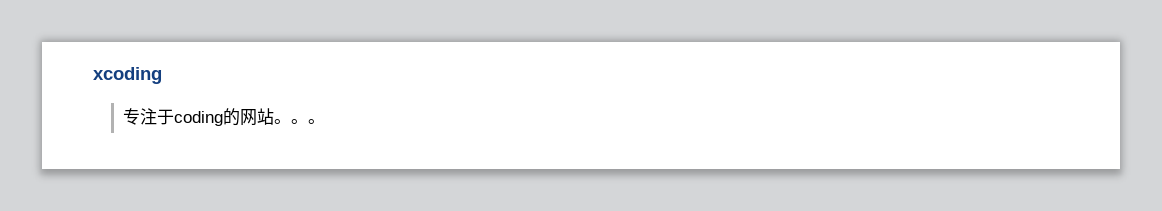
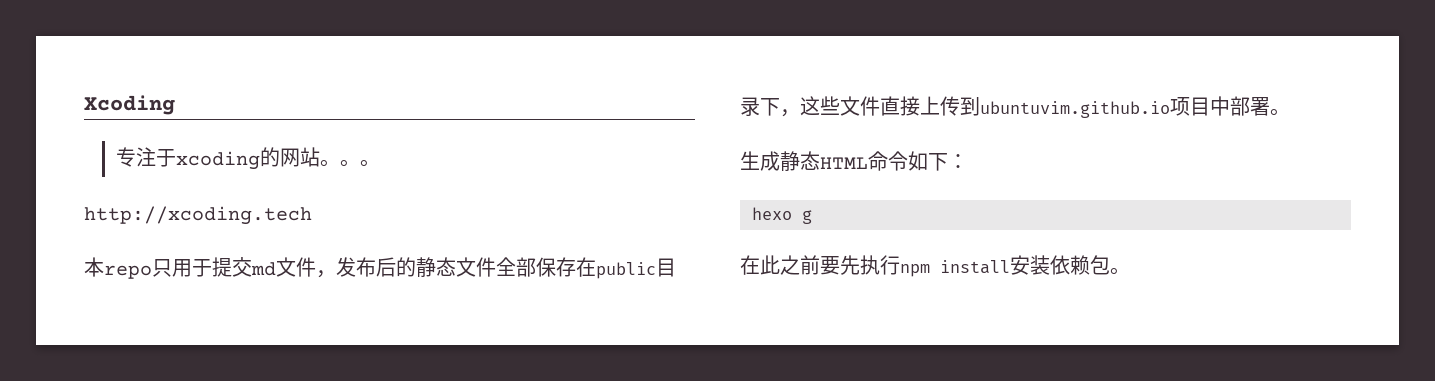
[93,67,162,84] xcoding -> [84,95,175,115] Xcoding
[173,111,223,126] coding -> [175,151,260,170] xcoding
(325, 121) none -> [84,206,312,225] [84,257,676,279] [740,96,1290,118] [740,151,968,171] [752,207,812,224] [740,255,1130,277] // http://xcoding.tech // 本repo只用于提交md文件，发布后的静态文件全部保存在public目录下，这些文件直接上传到ubuntuvim.github.io项目中部署。 // 生成静态HTML命令如下： // hexo g // 在此之前要先执行npm install安装依赖包。

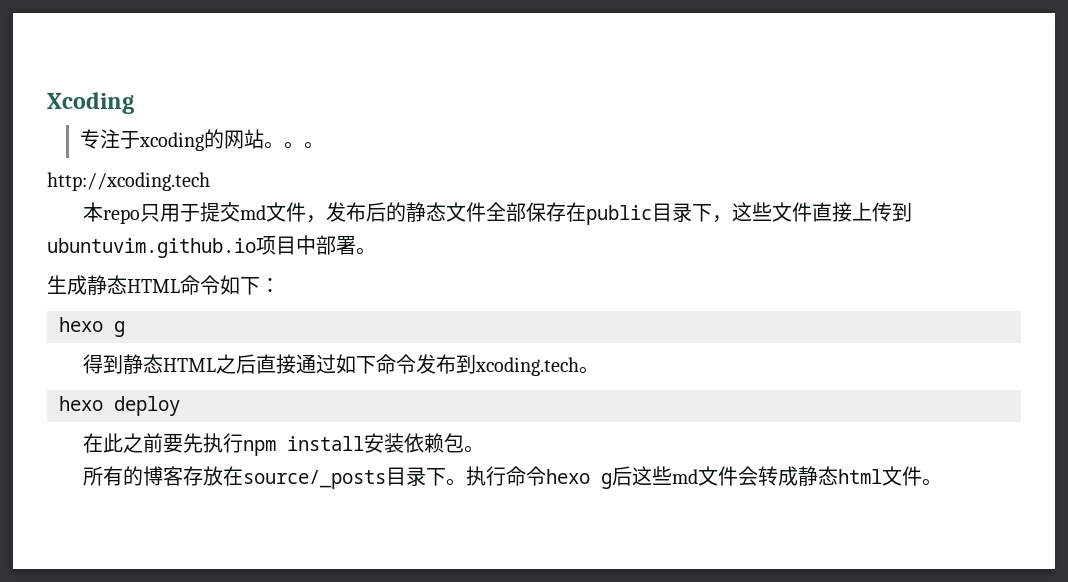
(812, 217) none -> [83,354,600,376] [59,396,180,416] // 得到静态HTML之后直接通过如下命令发布到xcoding.tech。 // hexo deploy
(1130, 271) none -> [83,466,943,489] // 所有的博客存放在source/_posts目录下。执行命令hexo g后这些md文件会转成静态html文件。

